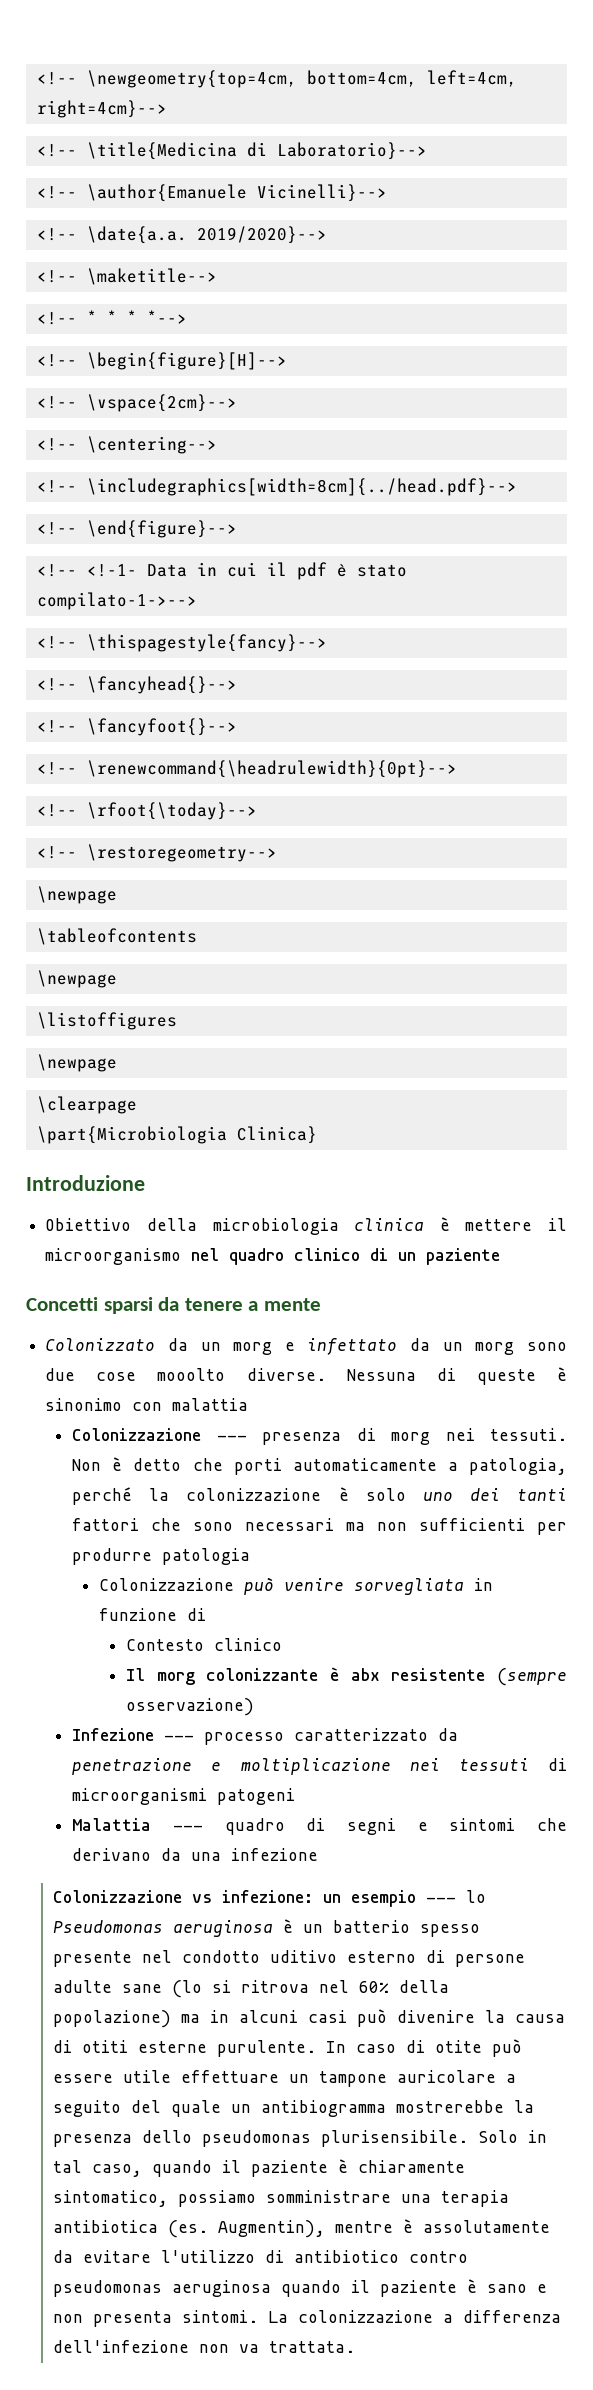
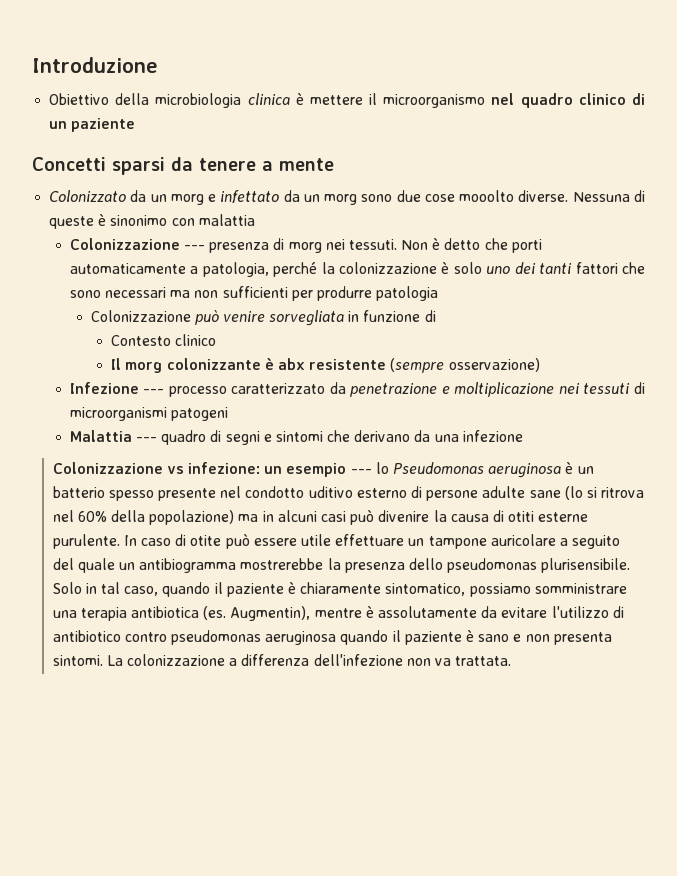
[36,70,517,88] [36,100,167,118] [36,142,427,160] [36,184,387,202] [36,226,327,244] [36,268,217,285] [36,310,187,325] [36,352,287,370] [36,394,237,412] [36,436,217,454] [36,478,517,496] [36,520,237,538] [36,562,407,580] [36,592,197,610] [36,634,327,652] [36,676,237,694] [36,718,237,736] [36,760,457,778] [36,802,257,820] [36,844,277,862] [36,886,117,904] [36,928,197,945] [36,970,117,988] [36,1012,177,1030] [36,1054,117,1072] [36,1096,137,1114] [36,1126,317,1144] <!-- \newgeometry{top=4cm, bottom=4cm, left=4cm, right=4cm}--> // <!-- \title{Medicina di Laboratorio}--> // <!-- \author{Emanuele Vicinelli}--> // <!-- \date{a.a. 2019/2020}--> // <!-- \maketitle--> // <!-- * * * *--> // <!-- \begin{figure}[H]--> // <!-- \vspace{2cm}--> // <!-- \centering--> // <!-- \includegraphics[width=8cm]{../head.pdf}--> // <!-- \end{figure}--> // <!-- <!-1- Data in cui il pdf è stato compilato-1->--> // <!-- \thispagestyle{fancy}--> // <!-- \fancyhead{}--> // <!-- \fancyfoot{}--> // <!-- \renewcommand{\headrulewidth}{0pt}--> // <!-- \rfoot{\today}--> // <!-- \restoregeometry--> // \newpage // \tableofcontents // \newpage // \listoffigures // \newpage // \clearpage // \part{Microbiologia Clinica} // -> (32, 65) none

